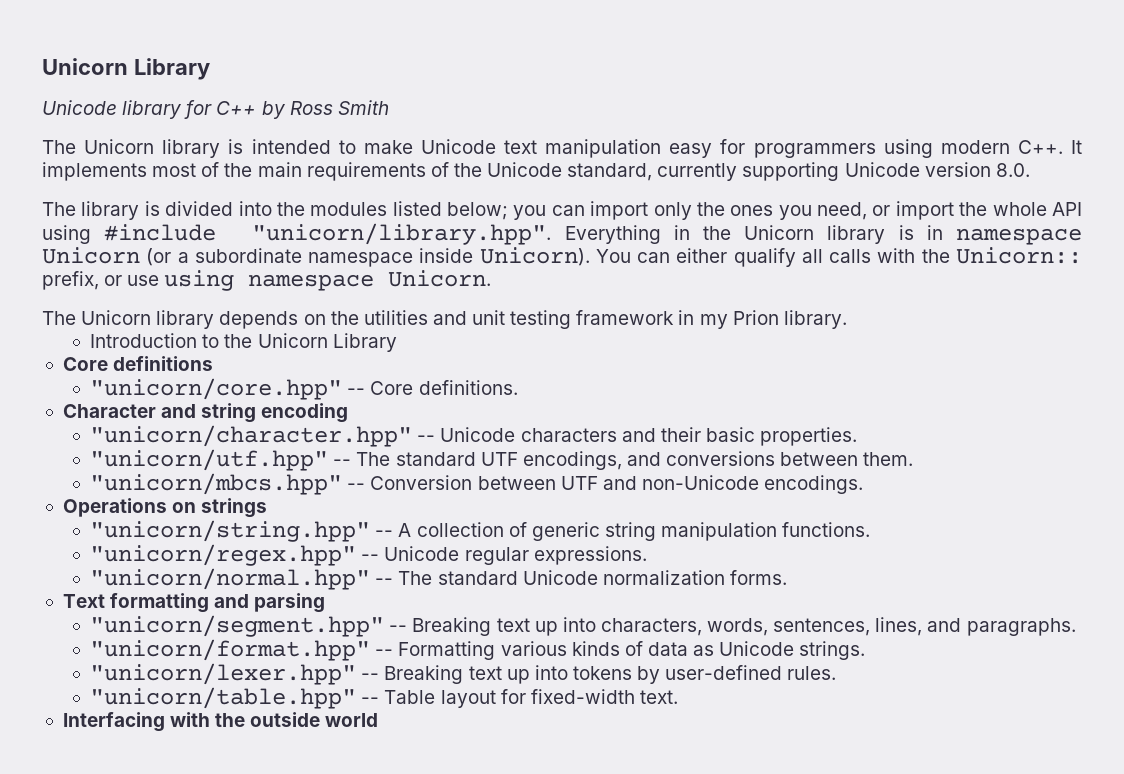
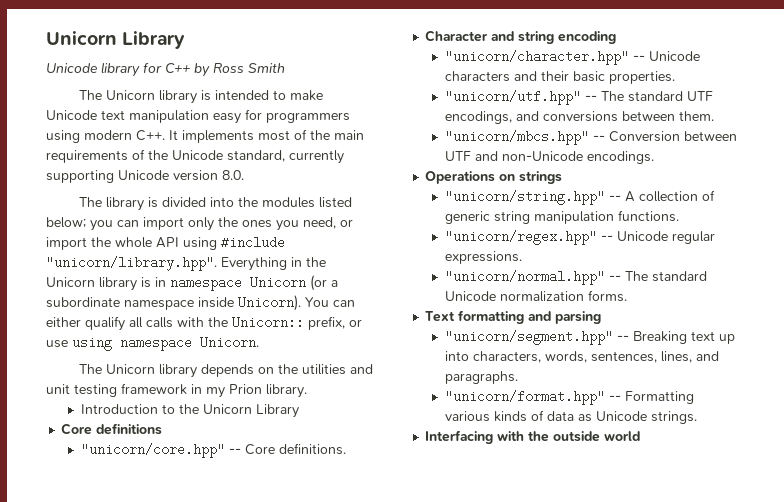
[90,663,837,685] [90,687,678,709] // "unicorn/lexer.hpp" -- Breaking text up into tokens by user-defined rules. // "unicorn/table.hpp" -- Table layout for fixed-width text. -> (697, 417) none

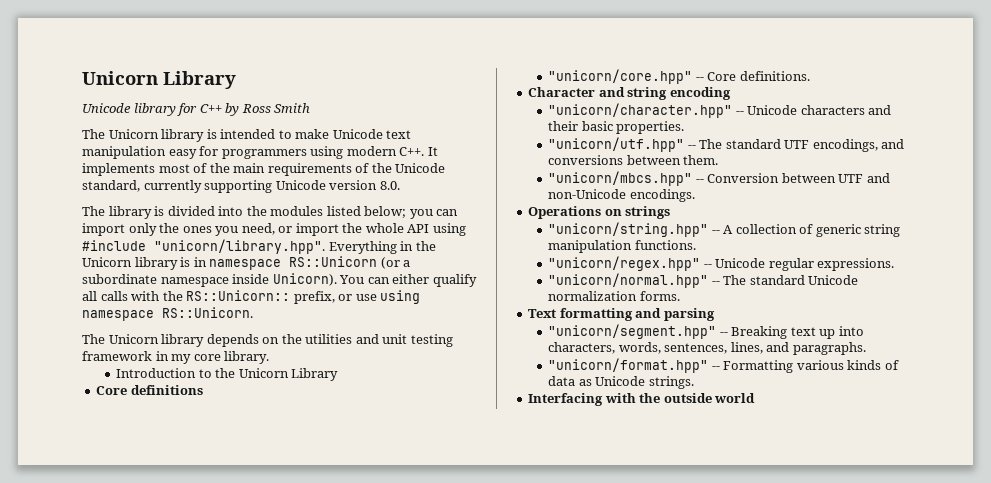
[250,276,306,289] Unicorn -> [289,256,378,267] RS::Unicorn
[232,316,304,329] Unicorn:: -> [186,290,291,301] RS::Unicorn::
[200,336,259,349] Unicorn. -> [162,307,253,318] RS::Unicorn.
[229,384,262,394] Prion -> [193,354,221,361] core

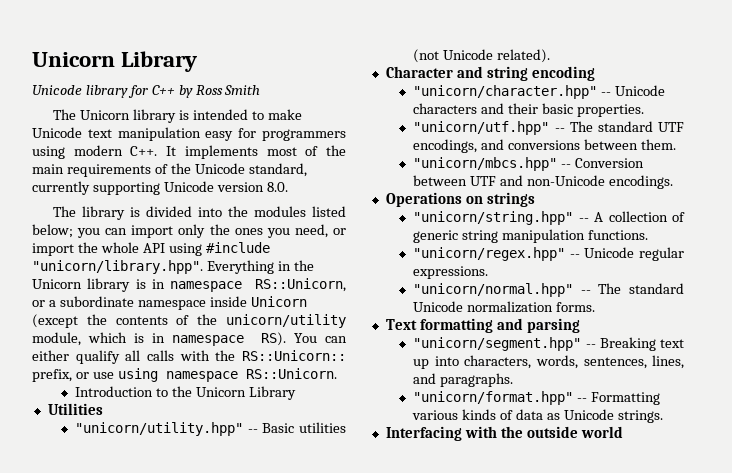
[289,256,400,269] RS::Unicorn (or -> [254,278,346,292] [32,300,45,307] RS::Unicorn, or
[272,273,337,286] Unicorn). -> [250,296,307,307] [32,314,347,328] [32,332,286,346] Unicorn (except the contents of the unicorn/utility module, which is in namespace RS).
[82,334,453,347] [82,351,270,364] // The Unicorn library depends on the utilities and unit testing framework in my core library. -> (337, 373) none
[96,385,203,395] [548,69,810,84] Core definitions // "unicorn/core.hpp" -- Core definitions. -> [47,403,103,415] [75,422,346,436] [413,49,551,63] Utilities // "unicorn/utility.hpp" -- Basic utilities (not Unicode related).

